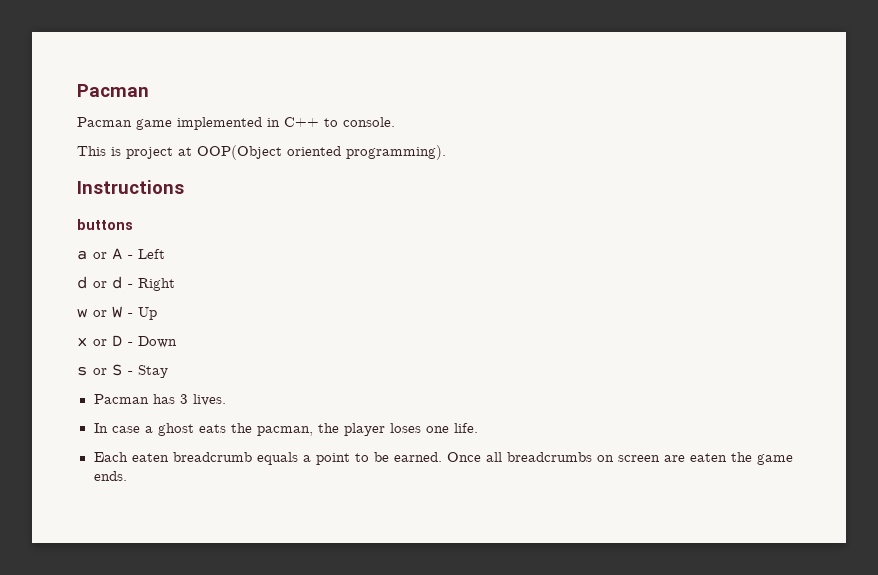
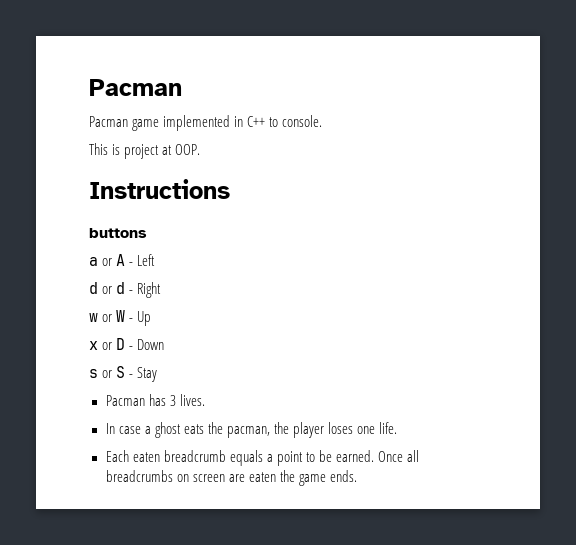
[197,145,446,160] OOP(Object oriented programming). -> [175,144,201,155] OOP.

